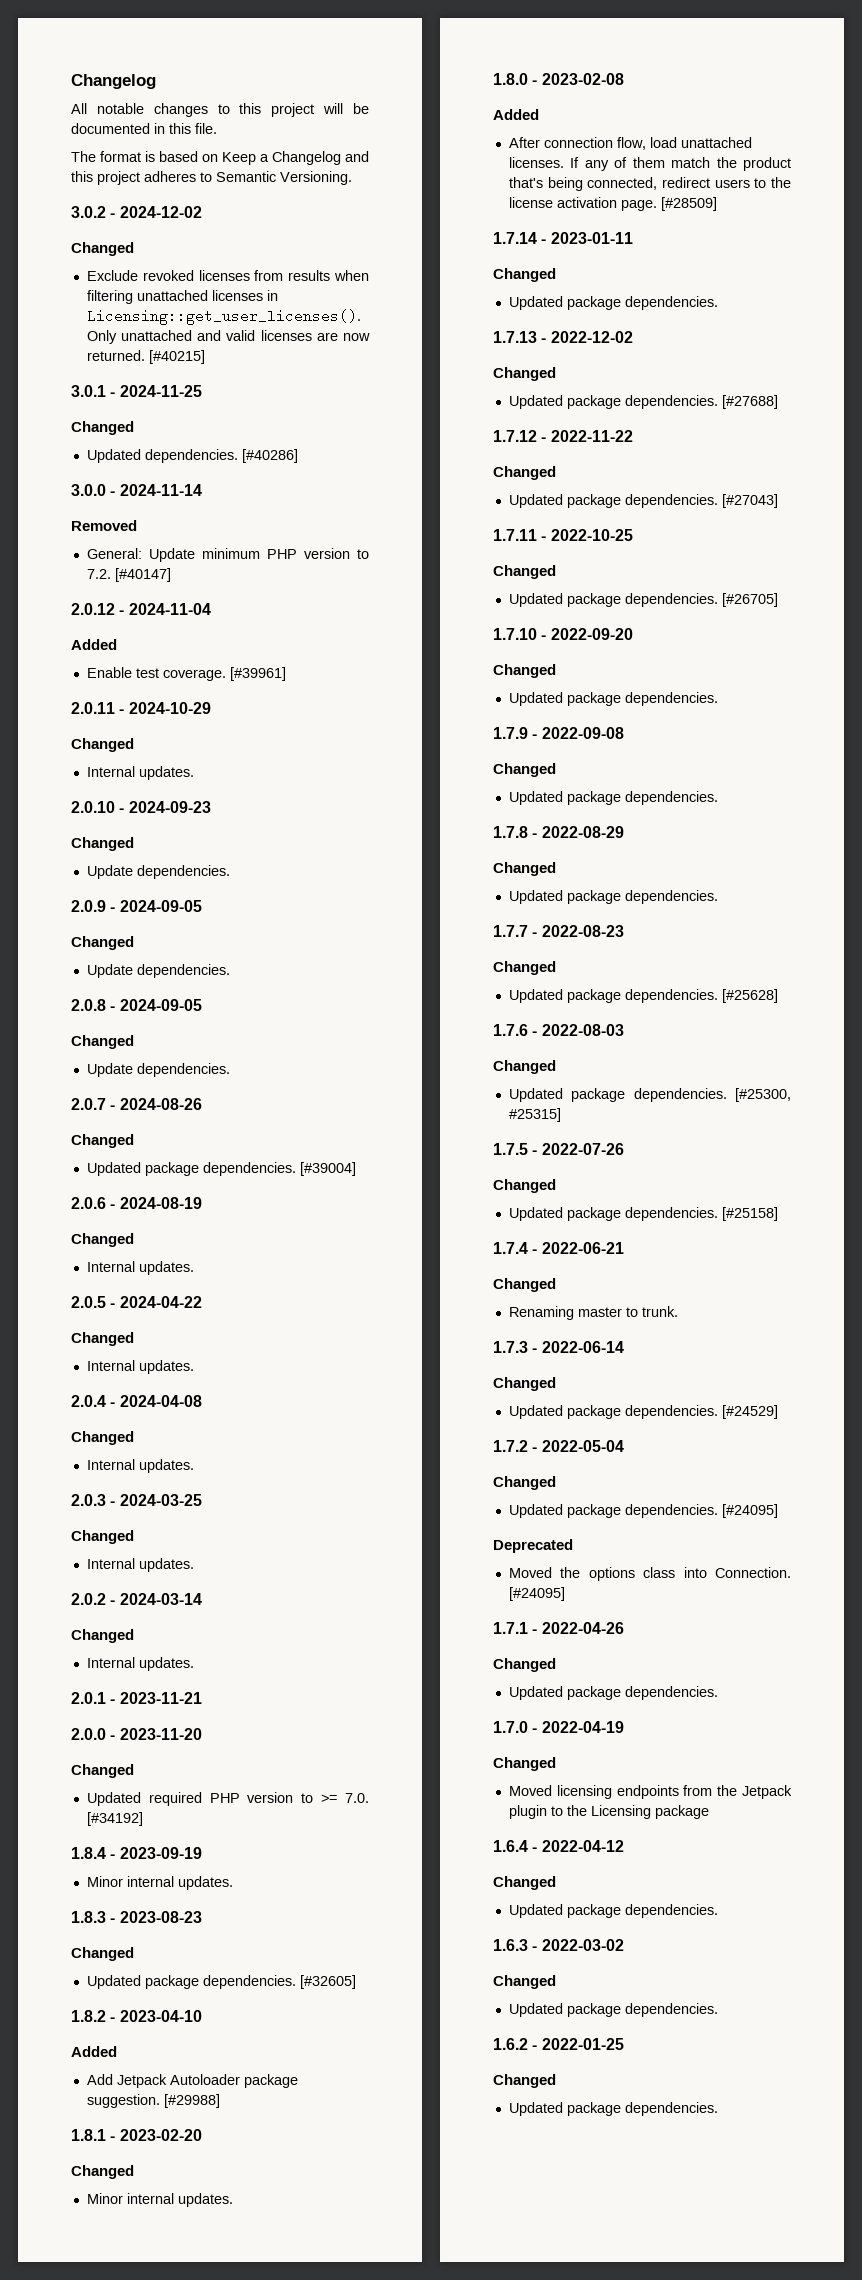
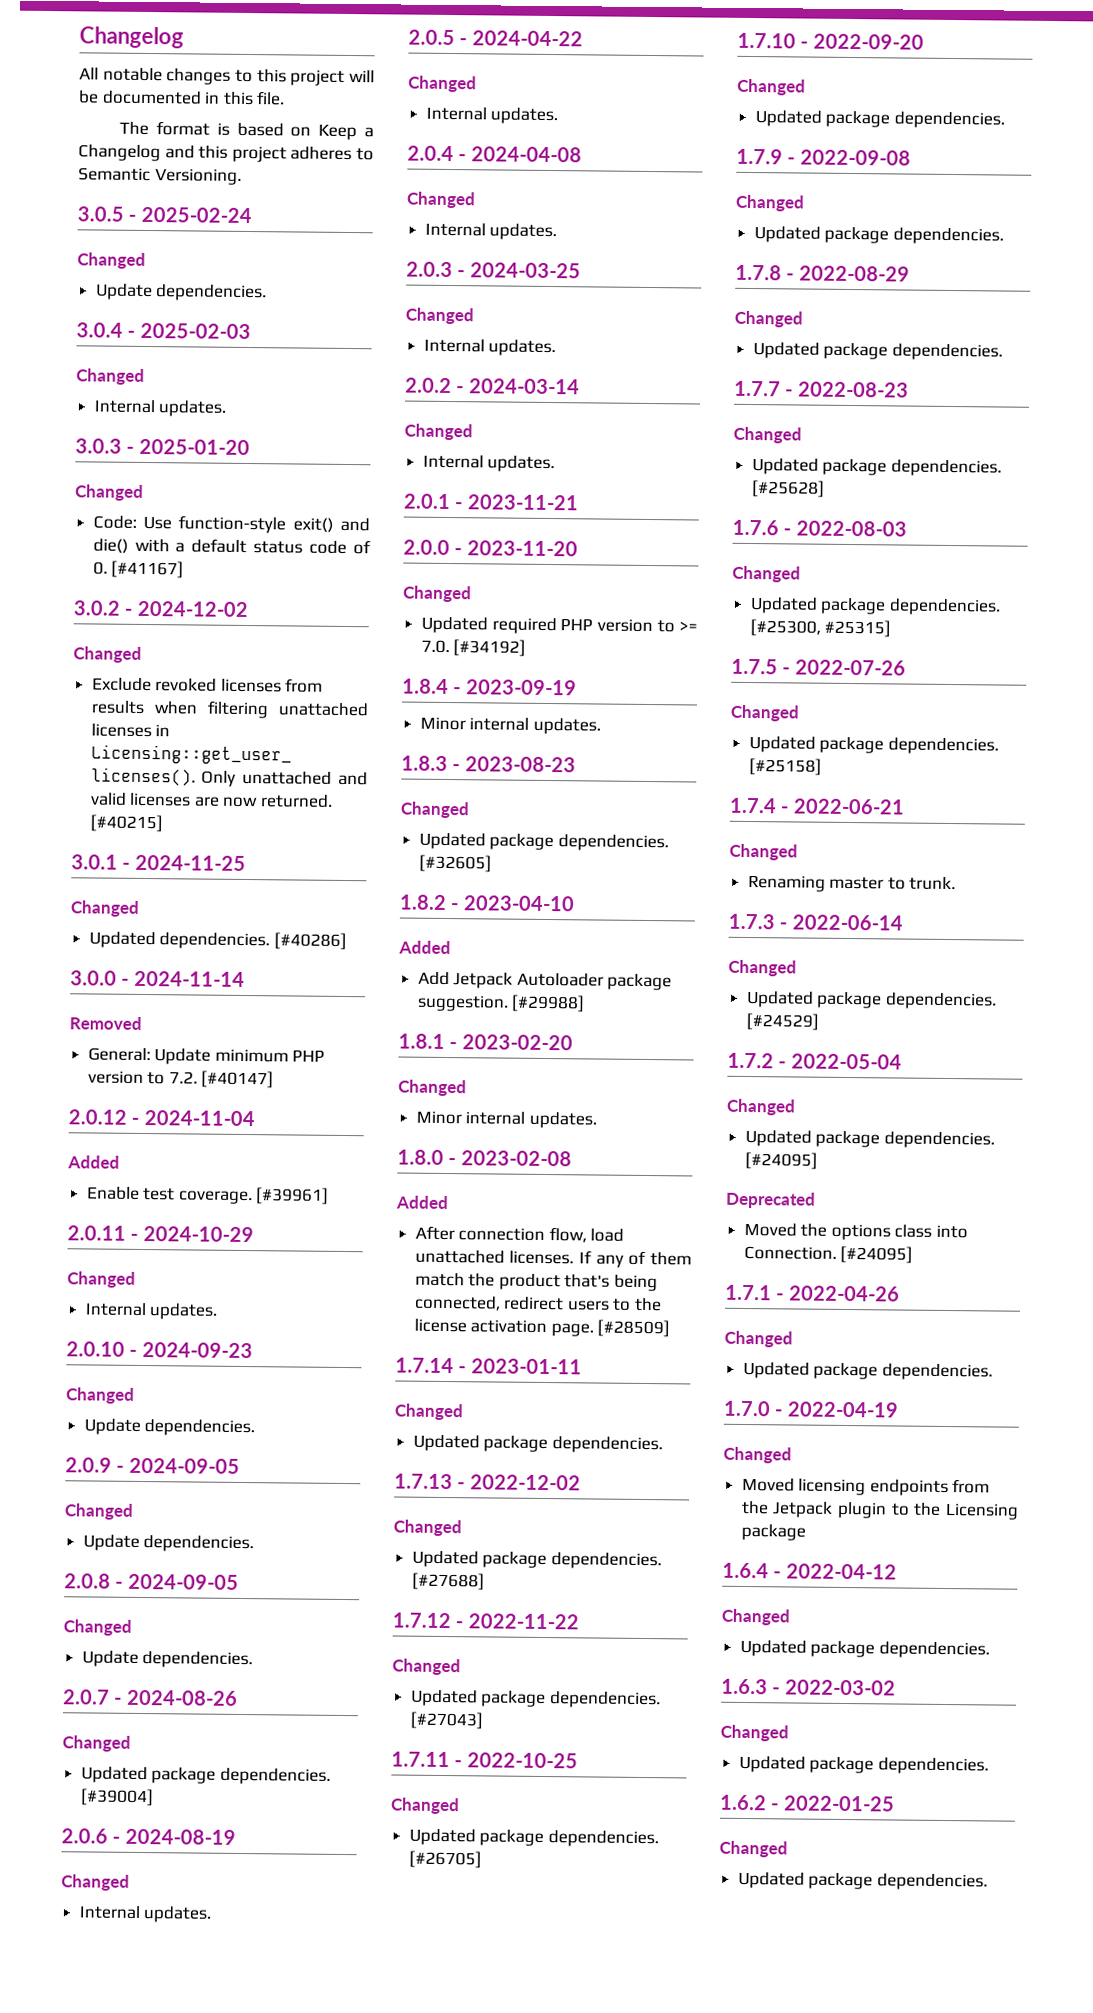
(352, 178) none -> [77,206,252,224] [77,252,146,269] [95,283,268,302] [76,322,251,340] [76,368,145,385] [93,399,228,417] [75,438,250,456] [75,484,144,501] [92,515,370,534] [92,538,371,555] [92,560,185,579] // 3.0.5 - 2025-02-24 // Changed // Update dependencies. // 3.0.4 - 2025-02-03 // Changed // Internal updates. // 3.0.3 - 2025-01-20 // Changed // Code: Use function-style exit() and die() with a default status code of 0. [#41167]

